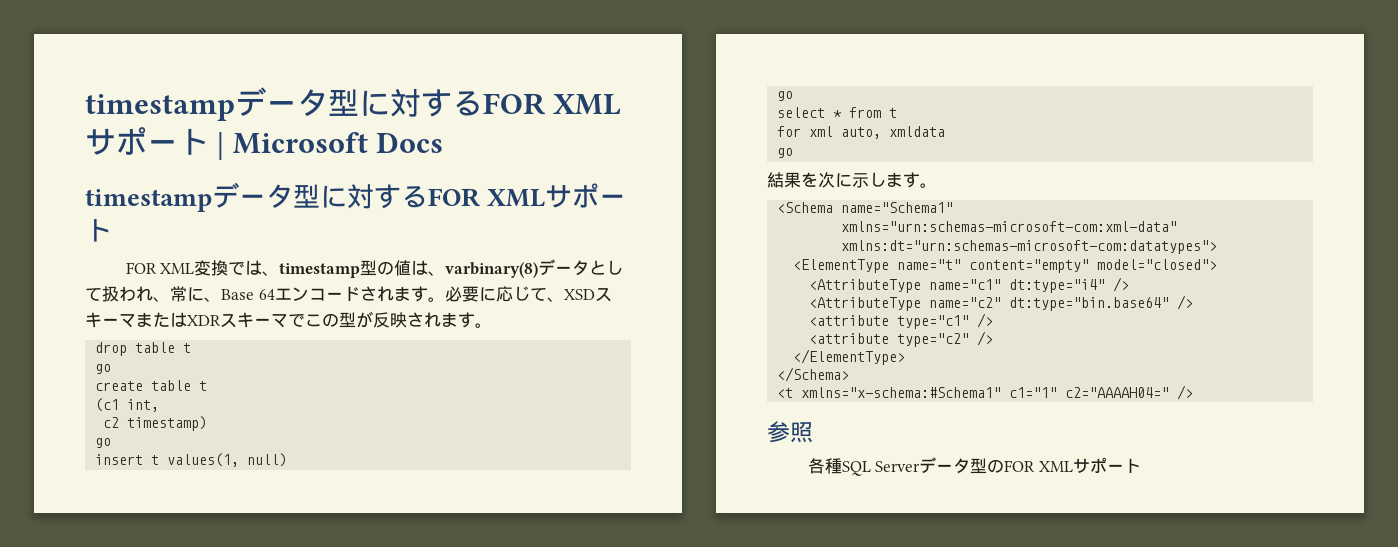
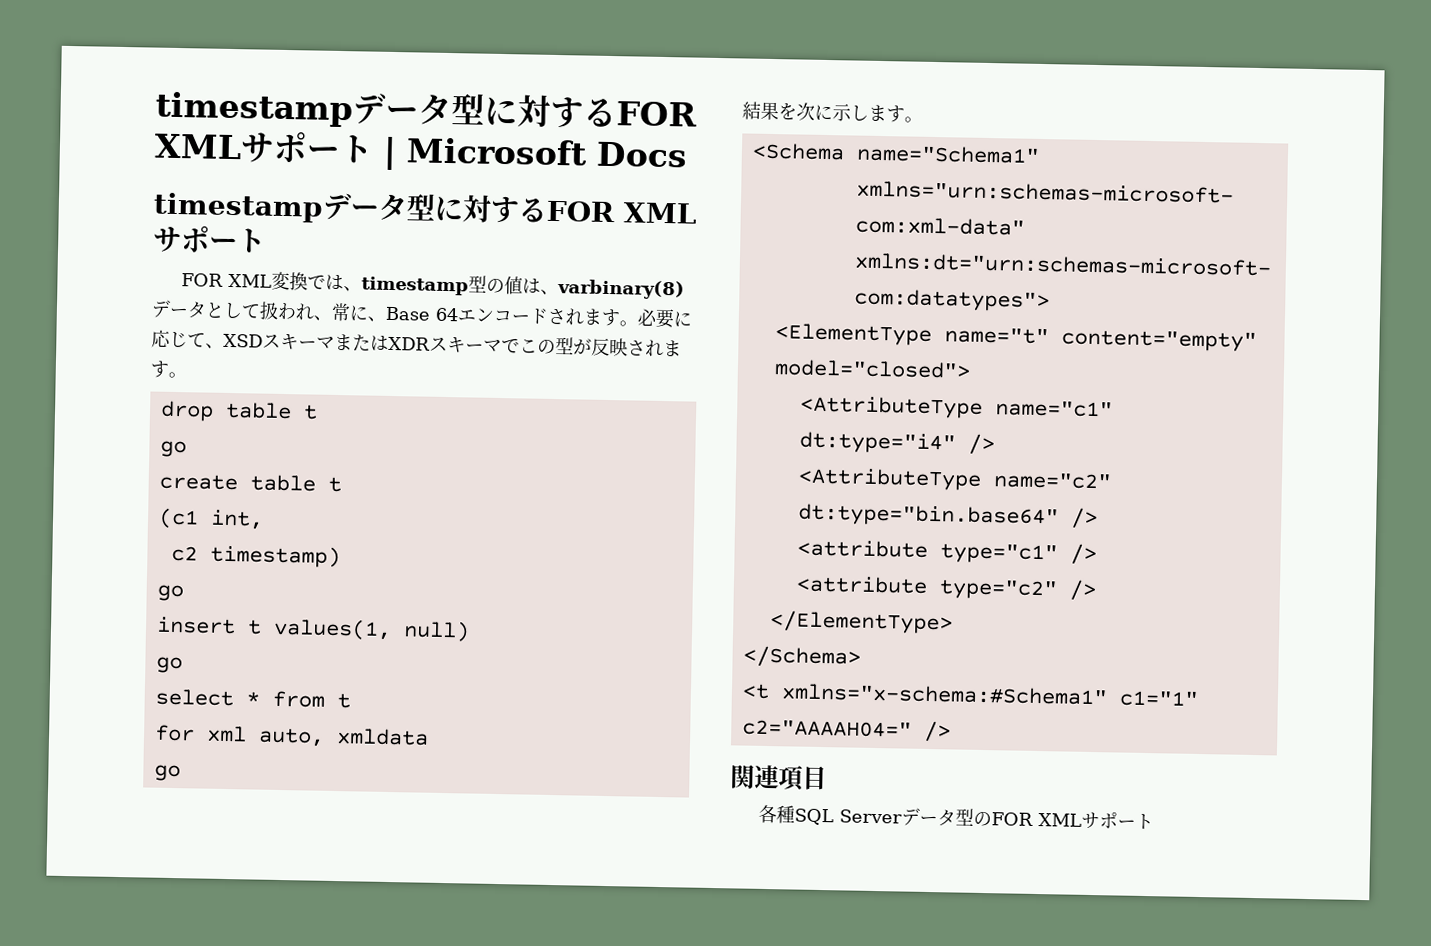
[767,421,813,443] 参照 -> [730,764,827,791] 関連項目

